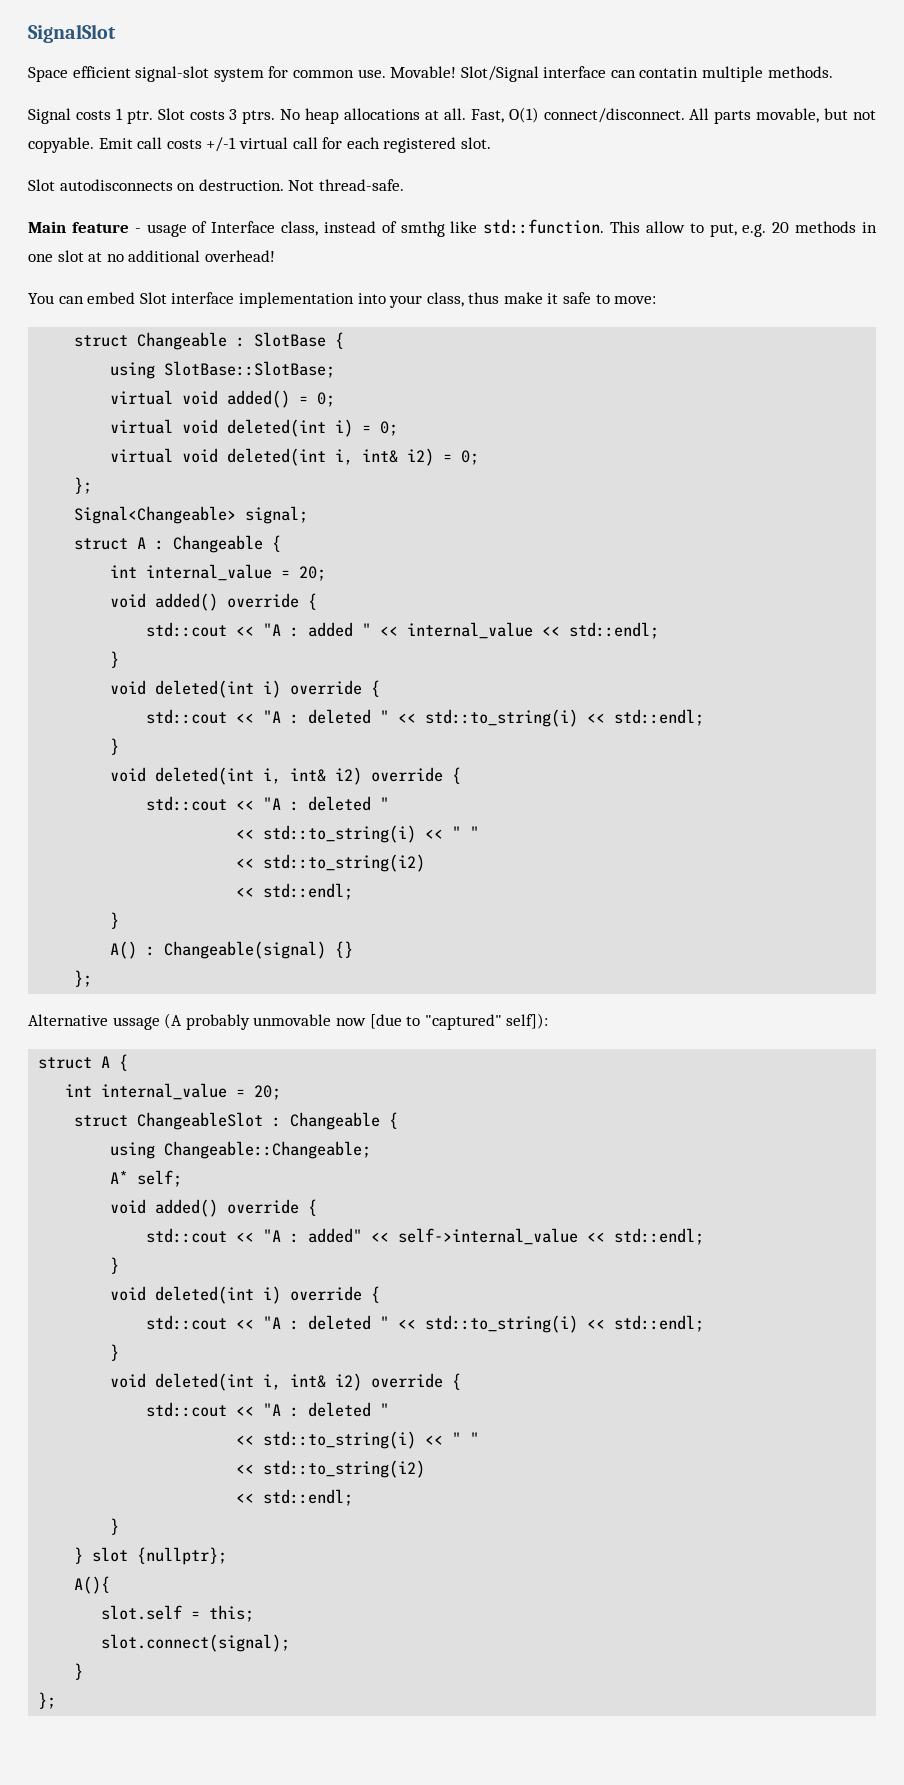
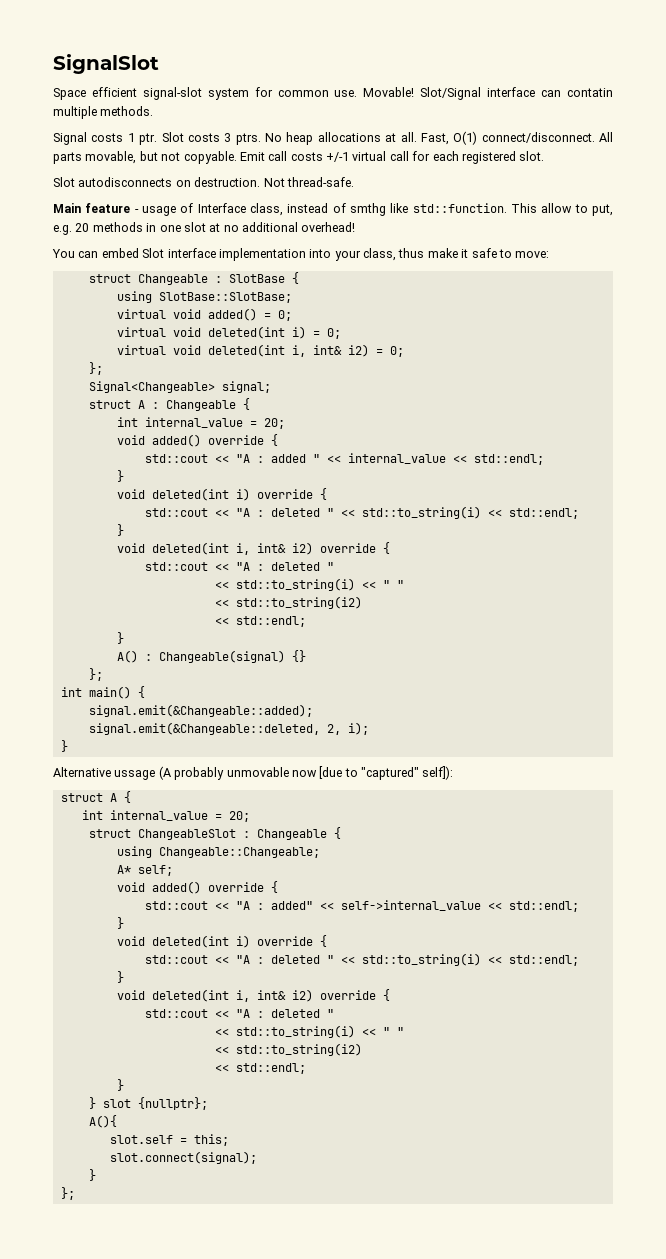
(93, 978) none -> [60,686,145,699] [88,704,313,717] [88,722,369,735] [60,740,68,752] // int main() { // signal.emit(&Changeable::added); // signal.emit(&Changeable::deleted, 2, i); // }

